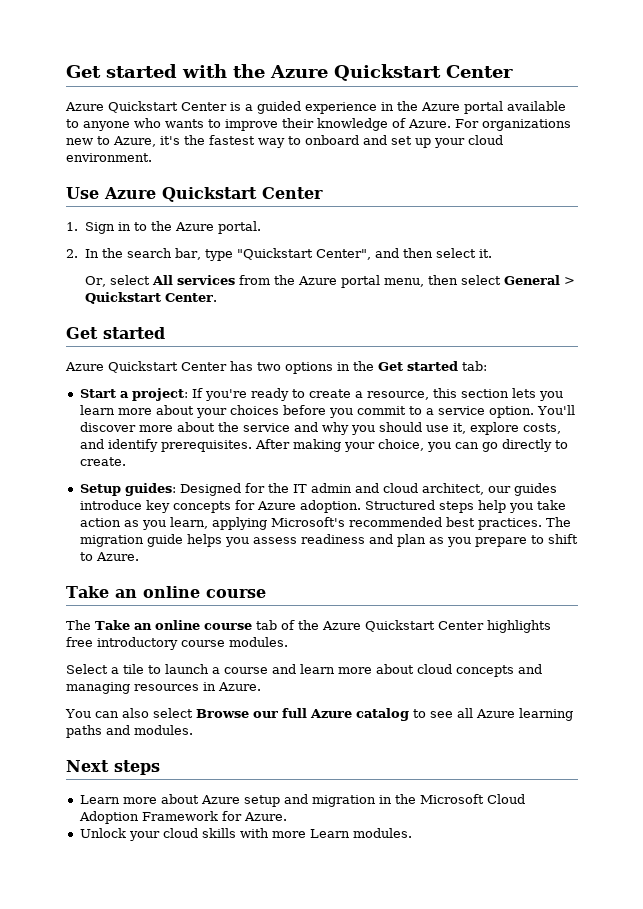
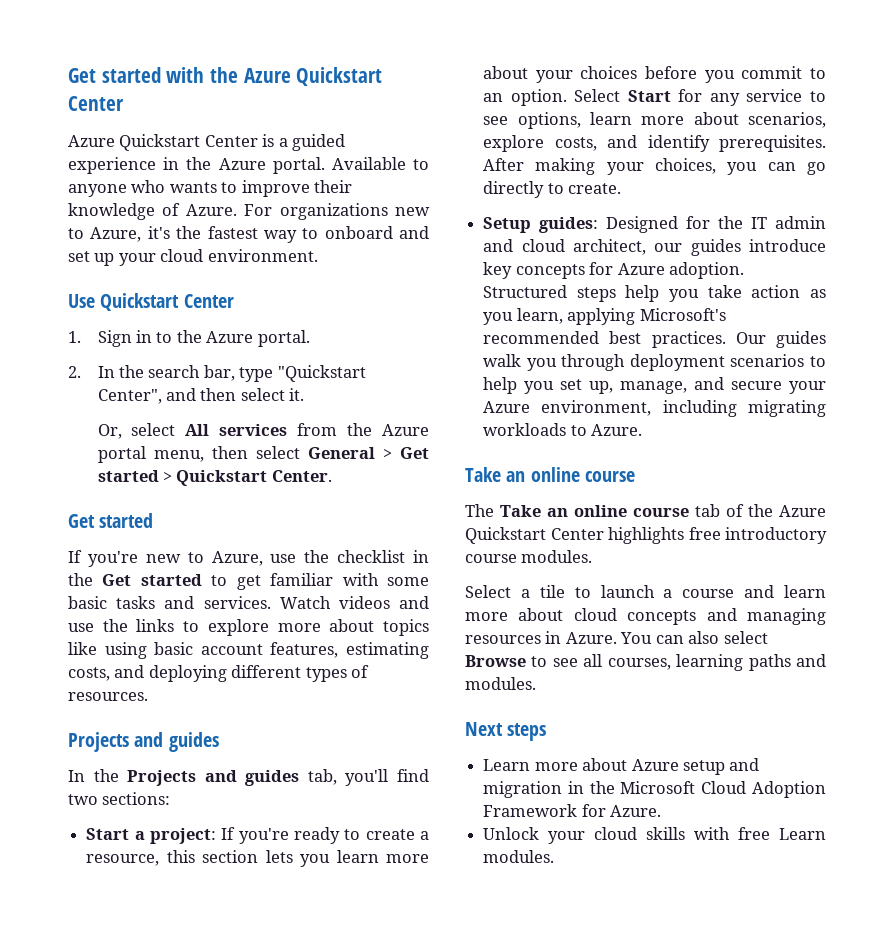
[464,101,566,114] portal available -> [272,157,406,174] portal. Available
[104,187,156,199] Azure -> (95, 301) none
(575, 281) none -> [400,447,429,459] [97,470,173,482] Get started >
[65,361,487,374] Azure Quickstart Center has two options in the Get started tab: -> [68,550,429,567] [68,573,429,590] [68,596,429,609] [68,619,429,636] [68,642,429,659] [68,665,370,682] [68,692,148,701] [68,732,219,752] [68,769,429,786] [68,792,171,805] If you're new to Azure, use the checklist in the Get started to get familiar with some basic tasks and services. Watch videos and use the links to explore more about topics like using basic account features, estimating costs, and deploying different types of resources. // Projects and guides // In the Projects and guides tab, you'll find two sections:
[425,405,575,418] [79,422,466,435] a service option. You'll discover more about the service and why you should use it, -> [483,89,826,106] [483,112,826,129] an option. Select Start for any service to see options, learn more about scenarios,
[377,439,424,451] choice, -> [655,158,717,174] choices,
[545,517,571,527] [79,534,578,547] The migration guide helps you assess readiness and plan as you prepare to shift -> [735,331,827,348] [483,354,826,371] [483,377,826,394] [483,400,826,417] [483,423,567,436] Our guides walk you through deployment scenarios to help you set up, manage, and secure your Azure environment, including migrating workloads
(261, 686) // -> (617, 638) none
[252,708,409,721] our full Azure catalog -> (526, 661) none
[475,709,515,718] Azure -> [607,658,671,670] courses,
[271,831,306,838] more -> [738,827,771,840] free

